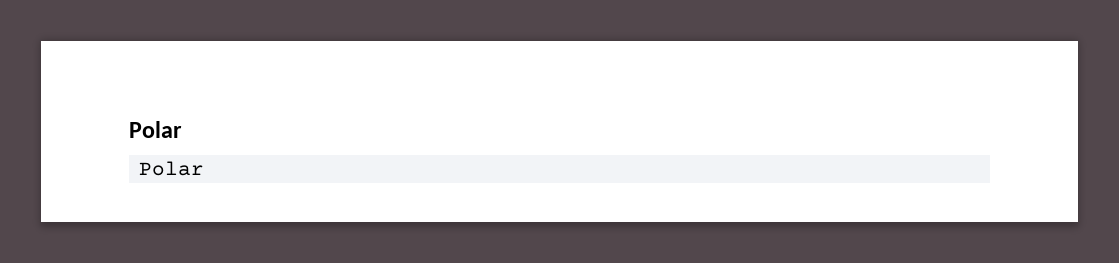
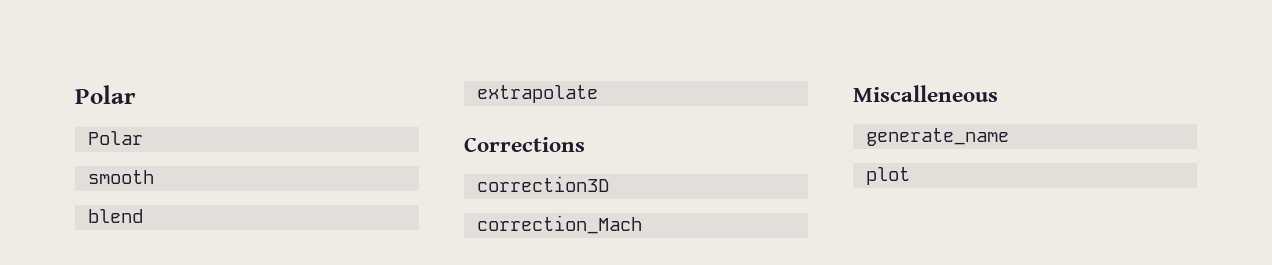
(204, 168) none -> [87,170,154,184] [87,209,143,223] [476,85,598,103] [464,137,585,152] [476,176,609,192] [476,215,642,234] [853,85,998,102] [865,128,1009,146] [865,167,910,185] // smooth // blend // extrapolate // Corrections // correction3D // correction_Mach // Miscalleneous // generate_name // plot

